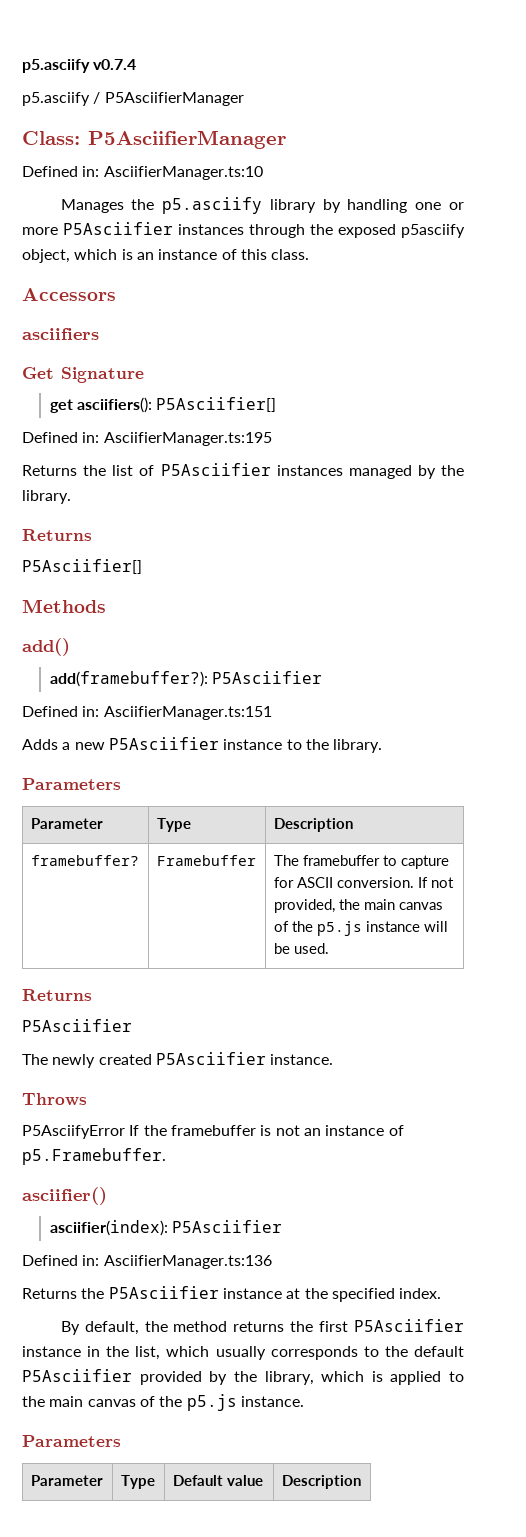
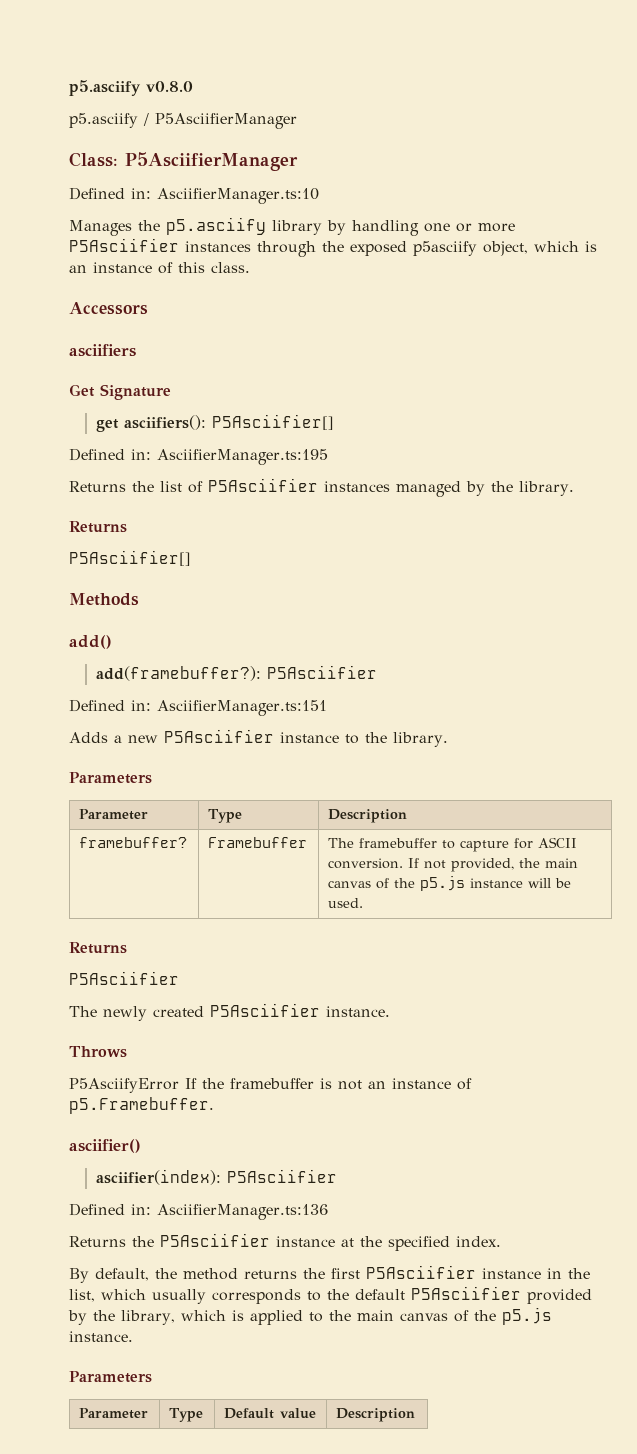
[22,59,137,73] p5.asciify v0.7.4 -> [69,80,193,96] p5.asciify v0.8.0

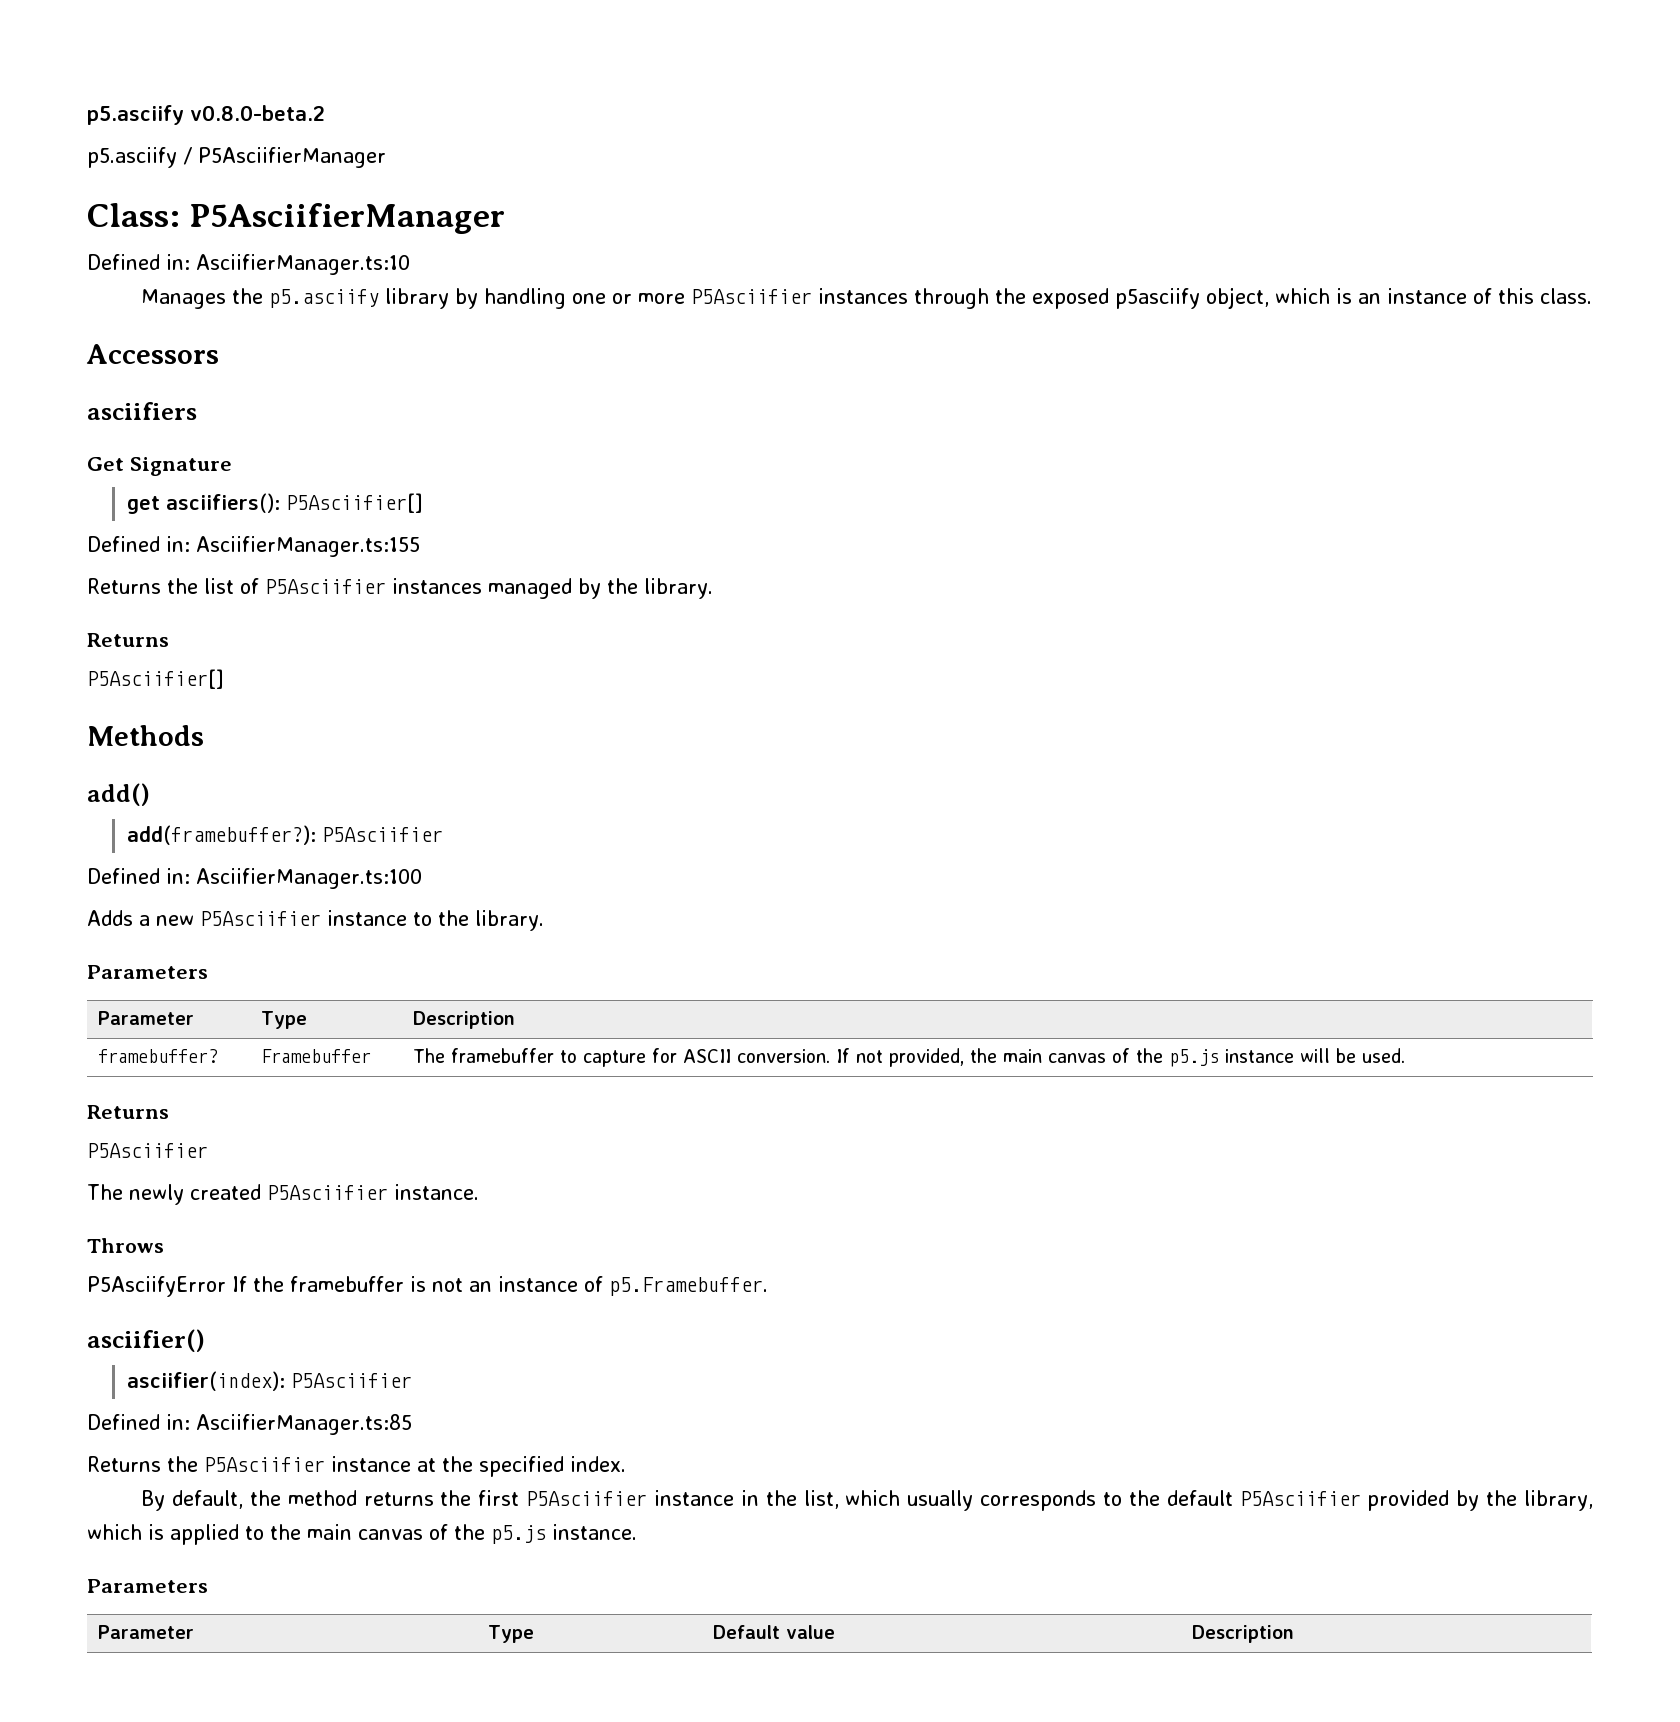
[69,80,193,96] p5.asciify v0.8.0 -> [87,105,325,125] p5.asciify v0.8.0-beta.2
[157,449,328,465] AsciifierManager.ts:195 -> [196,536,420,557] AsciifierManager.ts:155
[157,700,327,716] AsciifierManager.ts:151 -> [196,868,422,889] AsciifierManager.ts:100
[157,1204,328,1220] AsciifierManager.ts:136 -> [196,1414,412,1435] AsciifierManager.ts:85

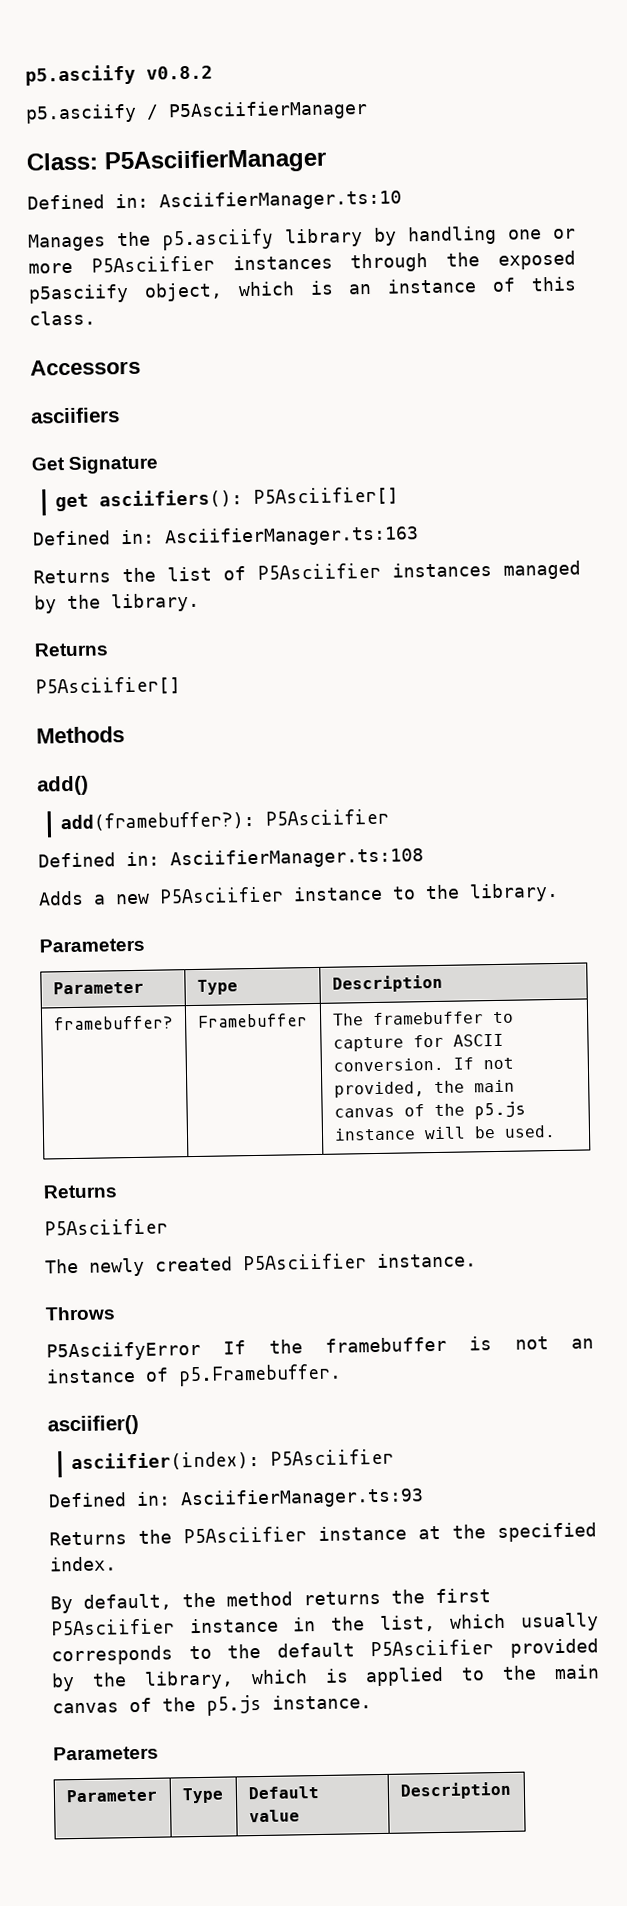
[87,105,325,125] p5.asciify v0.8.0-beta.2 -> [25,64,213,86] p5.asciify v0.8.2
[196,536,420,557] AsciifierManager.ts:155 -> [164,525,419,548] AsciifierManager.ts:163
[196,868,422,889] AsciifierManager.ts:100 -> [170,847,424,870] AsciifierManager.ts:108
[196,1414,412,1435] AsciifierManager.ts:85 -> [180,1487,424,1510] AsciifierManager.ts:93

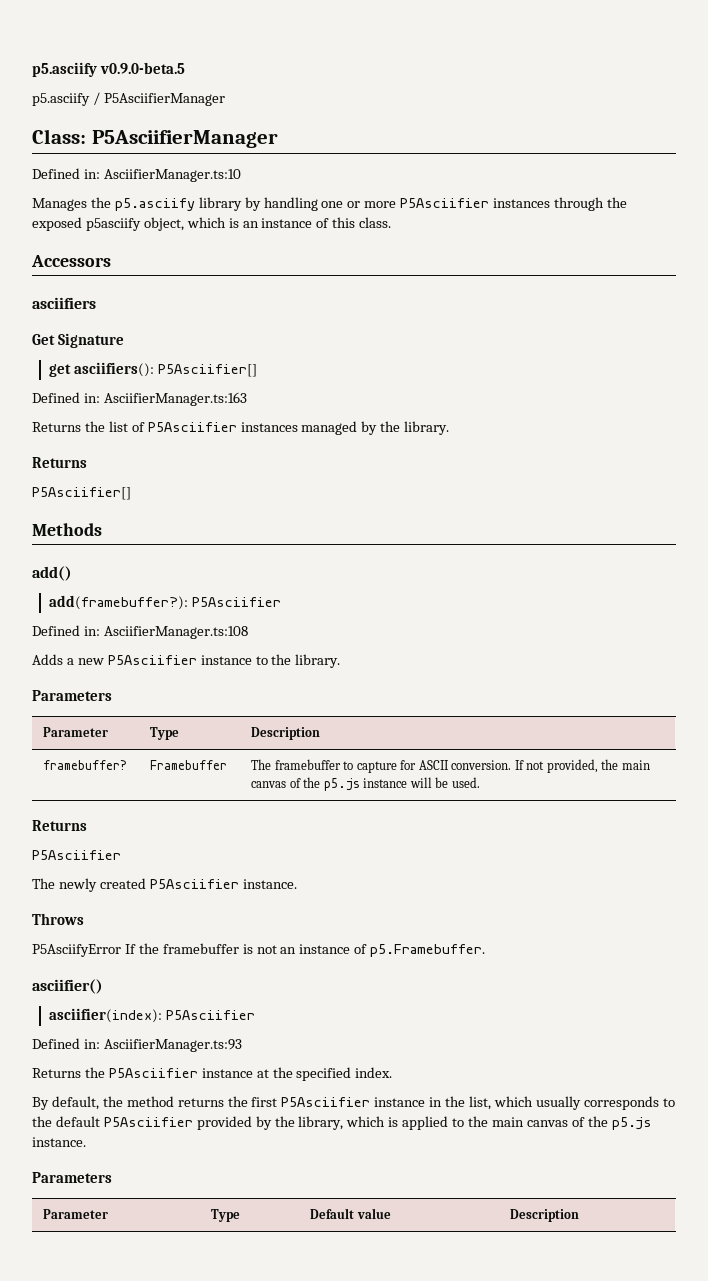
[25,64,213,86] p5.asciify v0.8.2 -> [32,62,185,77] p5.asciify v0.9.0-beta.5

